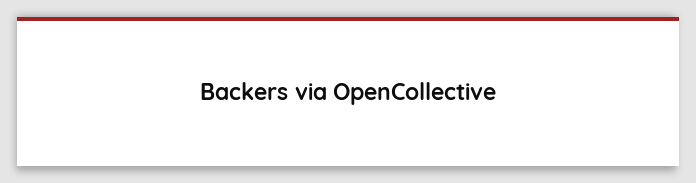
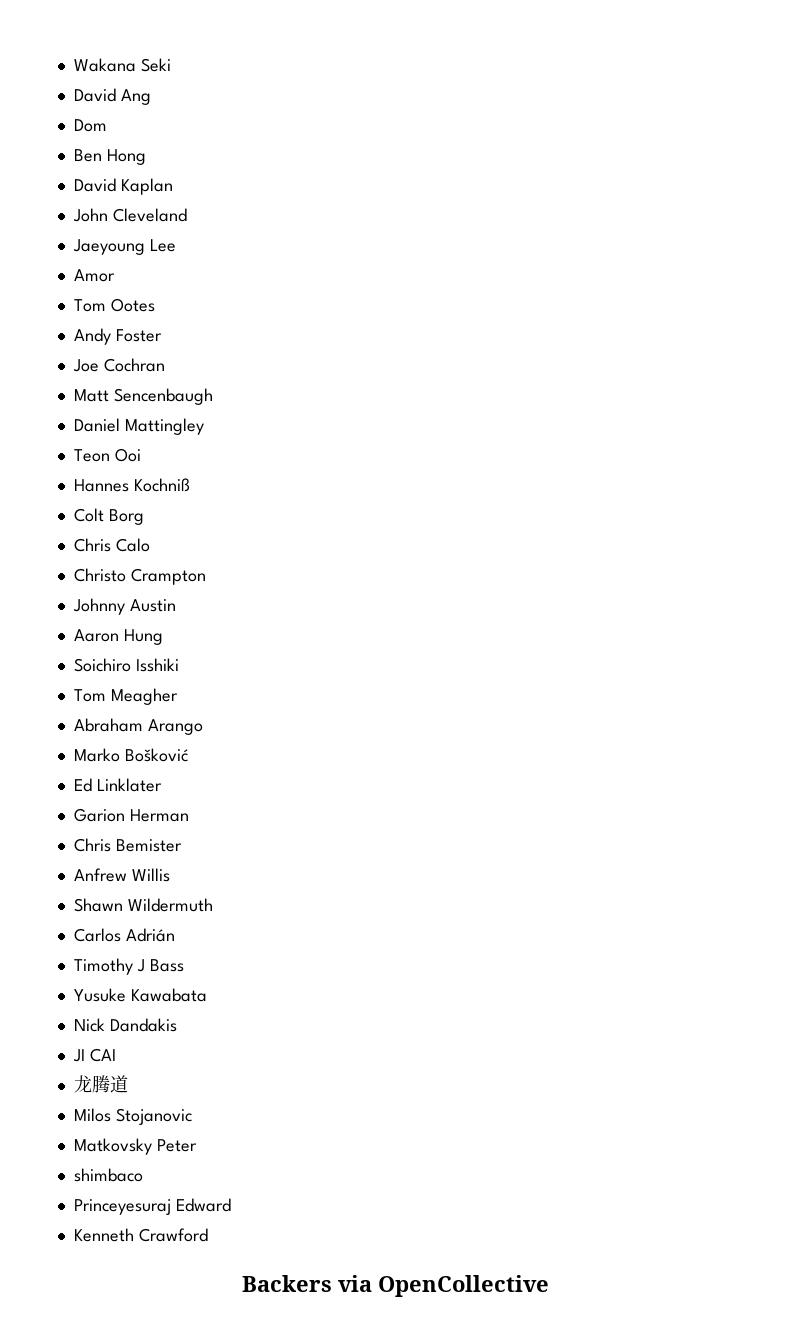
(200, 91) none -> [73,58,171,72] [73,88,151,105] [73,119,107,132] [73,149,146,165] [73,178,173,195] [72,208,187,222] [72,239,176,255] [73,269,115,282] [73,298,155,312] [73,328,162,345] [72,358,165,372] [73,388,213,405] [73,418,204,435] [73,448,141,462] [73,478,190,492] [73,508,144,525] [73,538,150,552] [73,568,206,585] [72,598,176,615] [73,629,163,645] [73,658,179,672] [73,688,178,705] [73,718,203,735] [73,748,188,762] [73,778,162,792] [73,808,189,822] [73,838,182,852] [73,868,170,882] [73,898,213,912] [73,928,175,942] [73,958,184,975] [73,988,207,1002] [73,1018,177,1032] [72,1048,116,1062] [73,1075,128,1093] [73,1108,192,1125] [73,1138,197,1155] [73,1168,143,1182] [73,1198,231,1215] [73,1228,208,1242] Wakana Seki // David Ang // Dom // Ben Hong // David Kaplan // John Cleveland // Jaeyoung Lee // Amor // Tom Ootes // Andy Foster // Joe Cochran // Matt Sencenbaugh // Daniel Mattingley // Teon Ooi // Hannes Kochniß // Colt Borg // Chris Calo // Christo Crampton // Johnny Austin // Aaron Hung // Soichiro Isshiki // Tom Meagher // Abraham Arango // Marko Bošković // Ed Linklater // Garion Herman // Chris Bemister // Anfrew Willis // Shawn Wildermuth // Carlos Adrián // Timothy J Bass // Yusuke Kawabata // Nick Dandakis // JI CAI // 龙腾道 // Milos Stojanovic // Matkovsky Peter // shimbaco // Princeyesuraj Edward // Kenneth Crawford //

